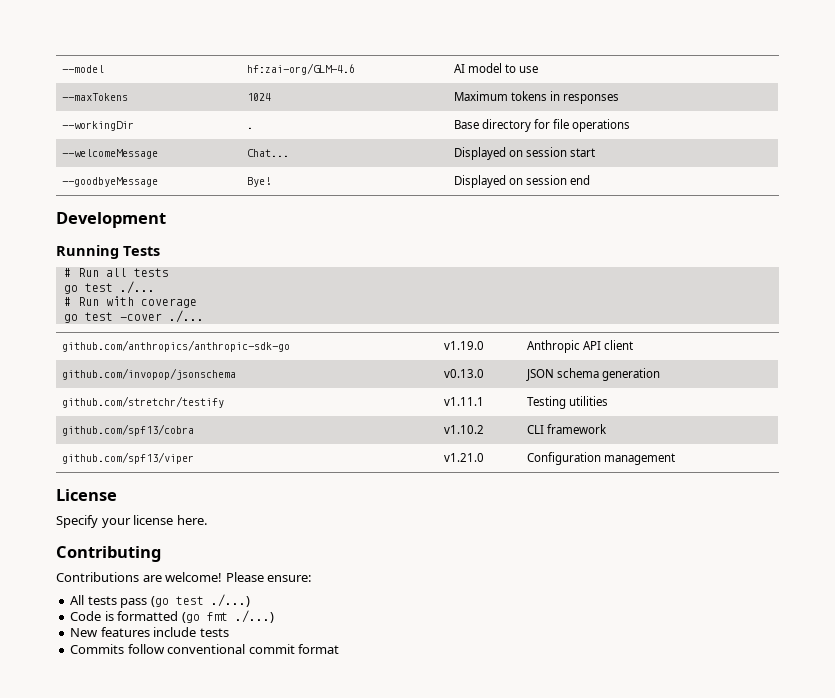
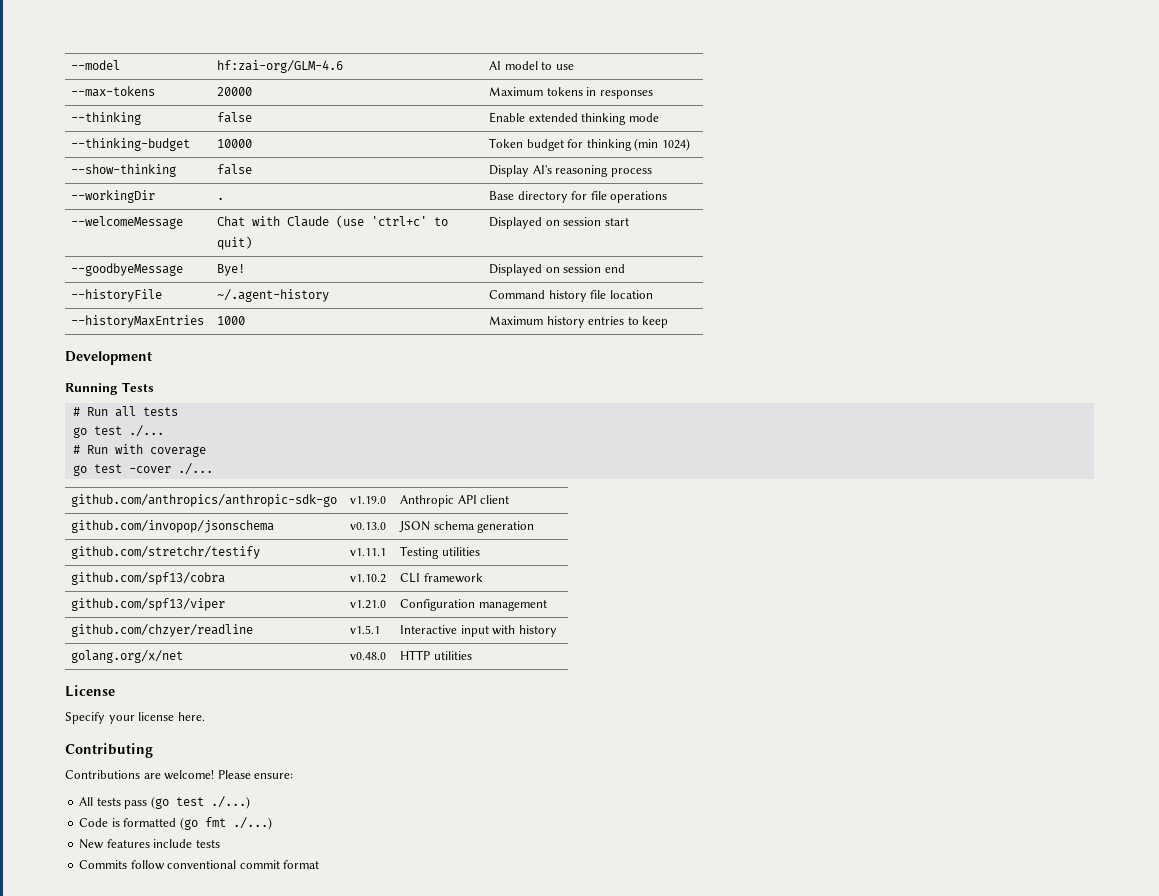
[61,93,128,101] [246,93,271,101] --maxTokens | 1024 -> [71,86,156,97] [217,87,253,96] --max-tokens | 20000
(620, 99) none -> [71,112,142,125] [217,112,253,123] [489,112,659,125] [71,138,191,151] [217,139,253,148] [489,138,690,151] [71,164,177,177] [217,164,253,175] [489,165,652,177] // --thinking | false | Enable extended thinking mode // --thinking-budget | 10000 | Token budget for thinking (min 1024) // --show-thinking | false | Display AI's reasoning process
[246,149,289,157] Chat... -> [217,215,449,228] [217,236,253,250] Chat with Claude (use 'ctrl+c' to quit)
(591, 180) none -> [71,289,163,302] [217,289,330,302] [489,290,653,302] [71,315,205,328] [217,316,246,325] [489,316,669,328] // --historyFile | ~/.agent-history | Command history file location // --historyMaxEntries | 1000 | Maximum history entries to keep
(675, 459) none -> [71,624,254,637] [350,625,381,634] [400,625,557,637] [71,650,184,663] [350,652,387,660] [400,650,472,660] // github.com/chzyer/readline | v1.5.1 | Interactive input with history // golang.org/x/net | v0.48.0 | HTTP utilities

